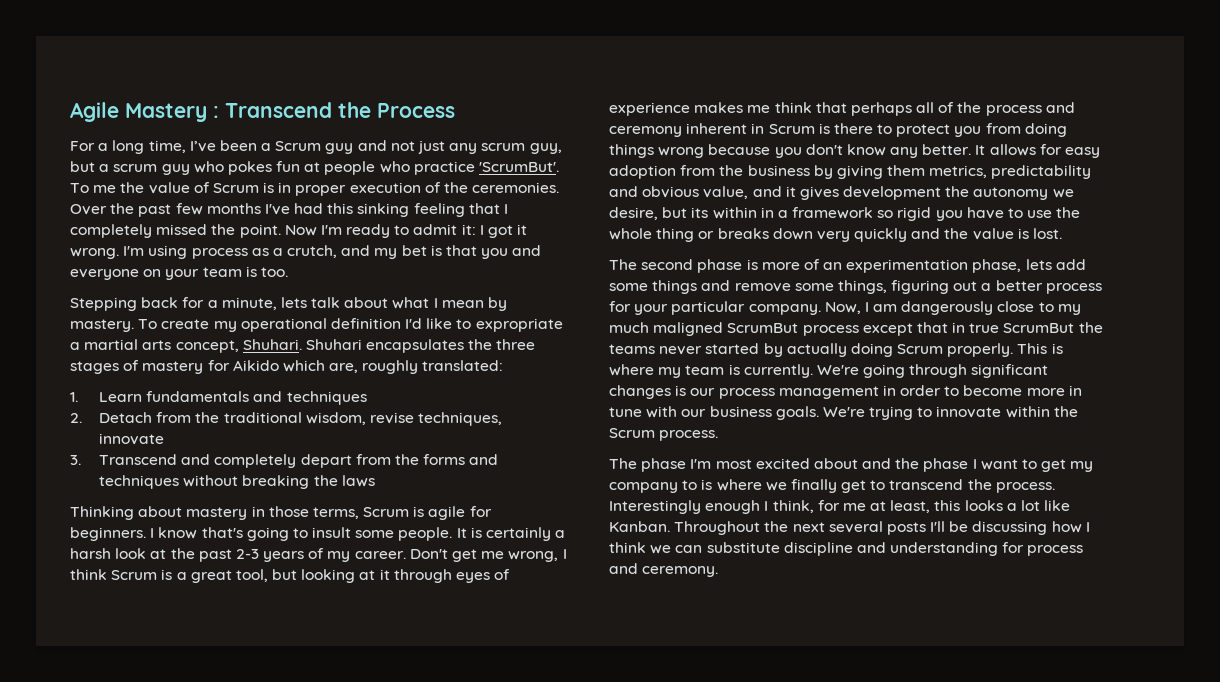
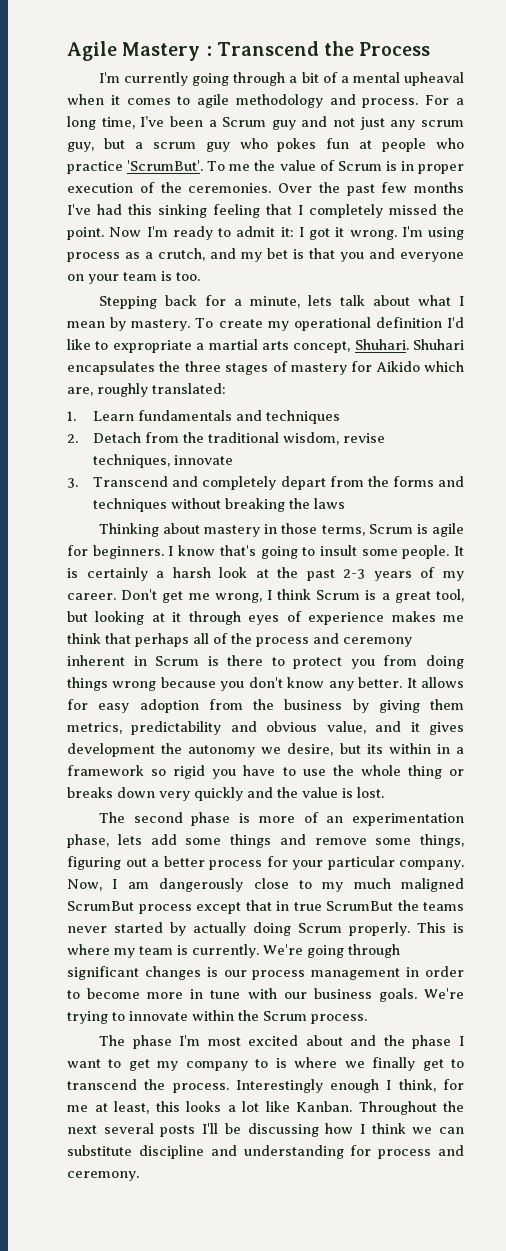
(455, 110) none -> [98,72,464,86] [67,94,419,108] I'm currently going through a bit of a mental upheaval when it comes to agile methodology and process.

